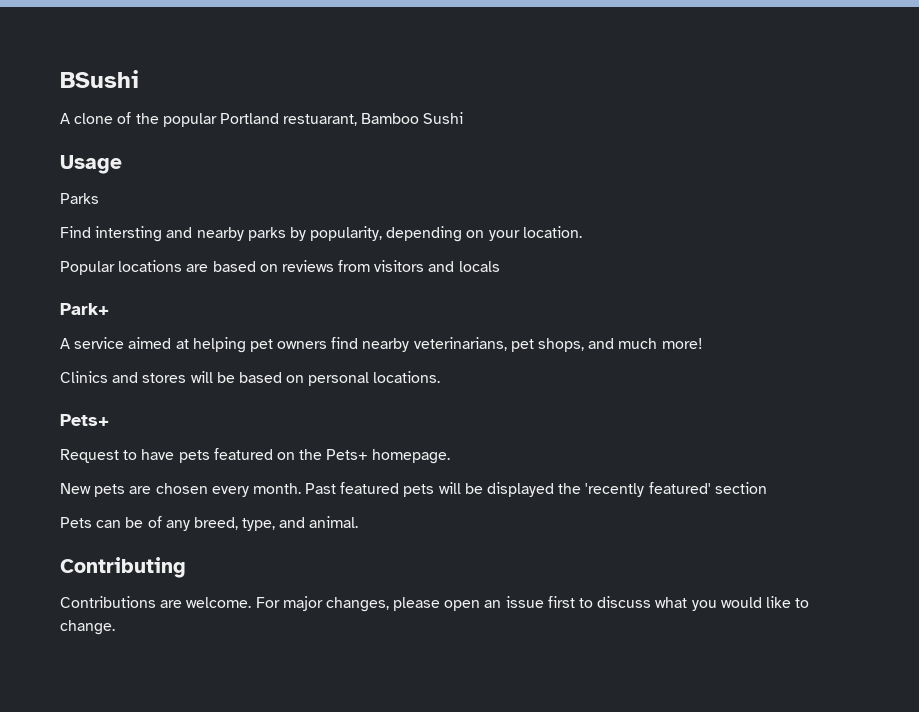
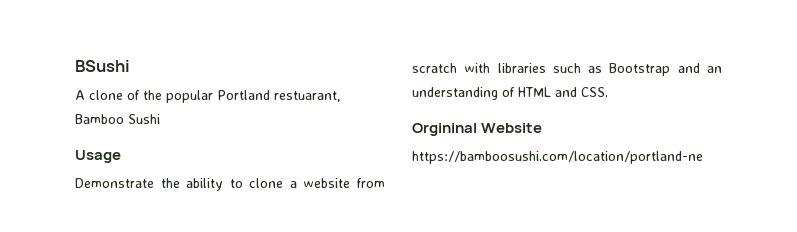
[60,193,99,204] [60,226,582,242] [60,260,500,275] [60,303,109,315] [60,337,703,353] [60,371,441,386] [60,414,109,426] [60,448,451,464] [60,482,767,497] [60,516,359,531] [60,557,186,578] [60,596,810,612] [60,620,115,635] Parks // Find intersting and nearby parks by popularity, depending on your location. // Popular locations are based on reviews from visitors and locals // Park+ // A service aimed at helping pet owners find nearby veterinarians, pet shops, and much more! // Clinics and stores will be based on personal locations. // Pets+ // Request to have pets featured on the Pets+ homepage. // New pets are chosen every month. Past featured pets will be displayed the 'recently featured' section // Pets can be of any breed, type, and animal. // Contributing // Contributions are welcome. For major changes, please open an issue first to discuss what you would like to change. -> [75,178,385,191] [412,63,722,76] [412,87,608,100] [412,123,543,136] [412,151,703,164] Demonstrate the ability to clone a website from scratch with libraries such as Bootstrap and an understanding of HTML and CSS. // Orgininal Website // https://bamboosushi.com/location/portland-ne

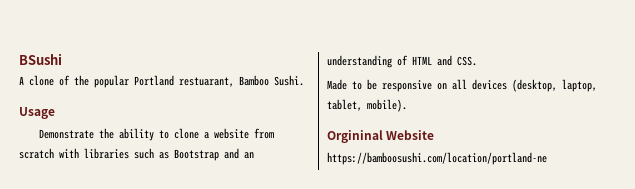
[128,114,160,124] Sushi -> [274,75,304,86] Sushi.
(608, 92) none -> [327,79,597,92] [327,99,407,112] // Made to be responsive on all devices (desktop, laptop, tablet, mobile).

